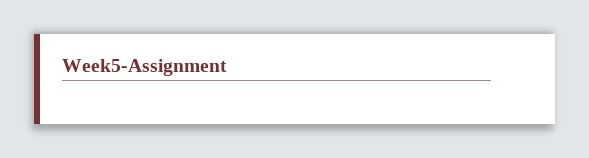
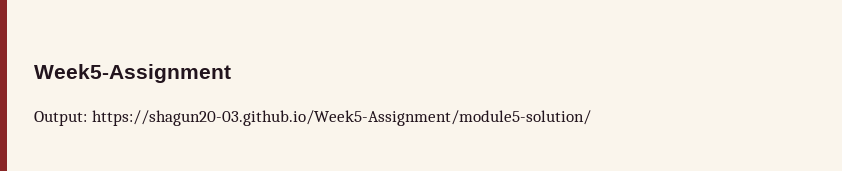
(227, 67) none -> [34,110,591,126] // Output: https://shagun20-03.github.io/Week5-Assignment/module5-solution/

